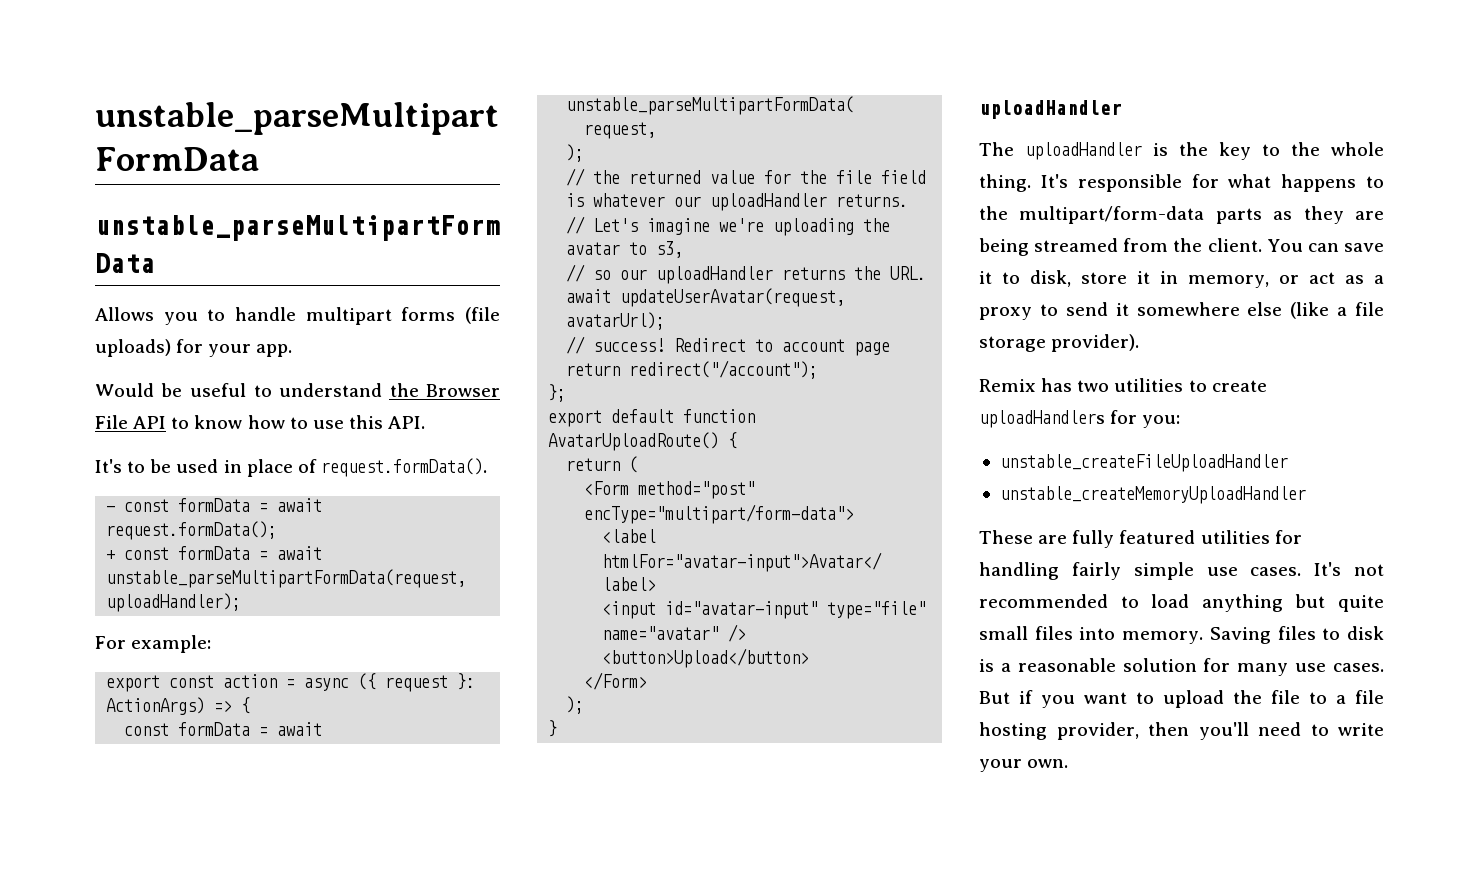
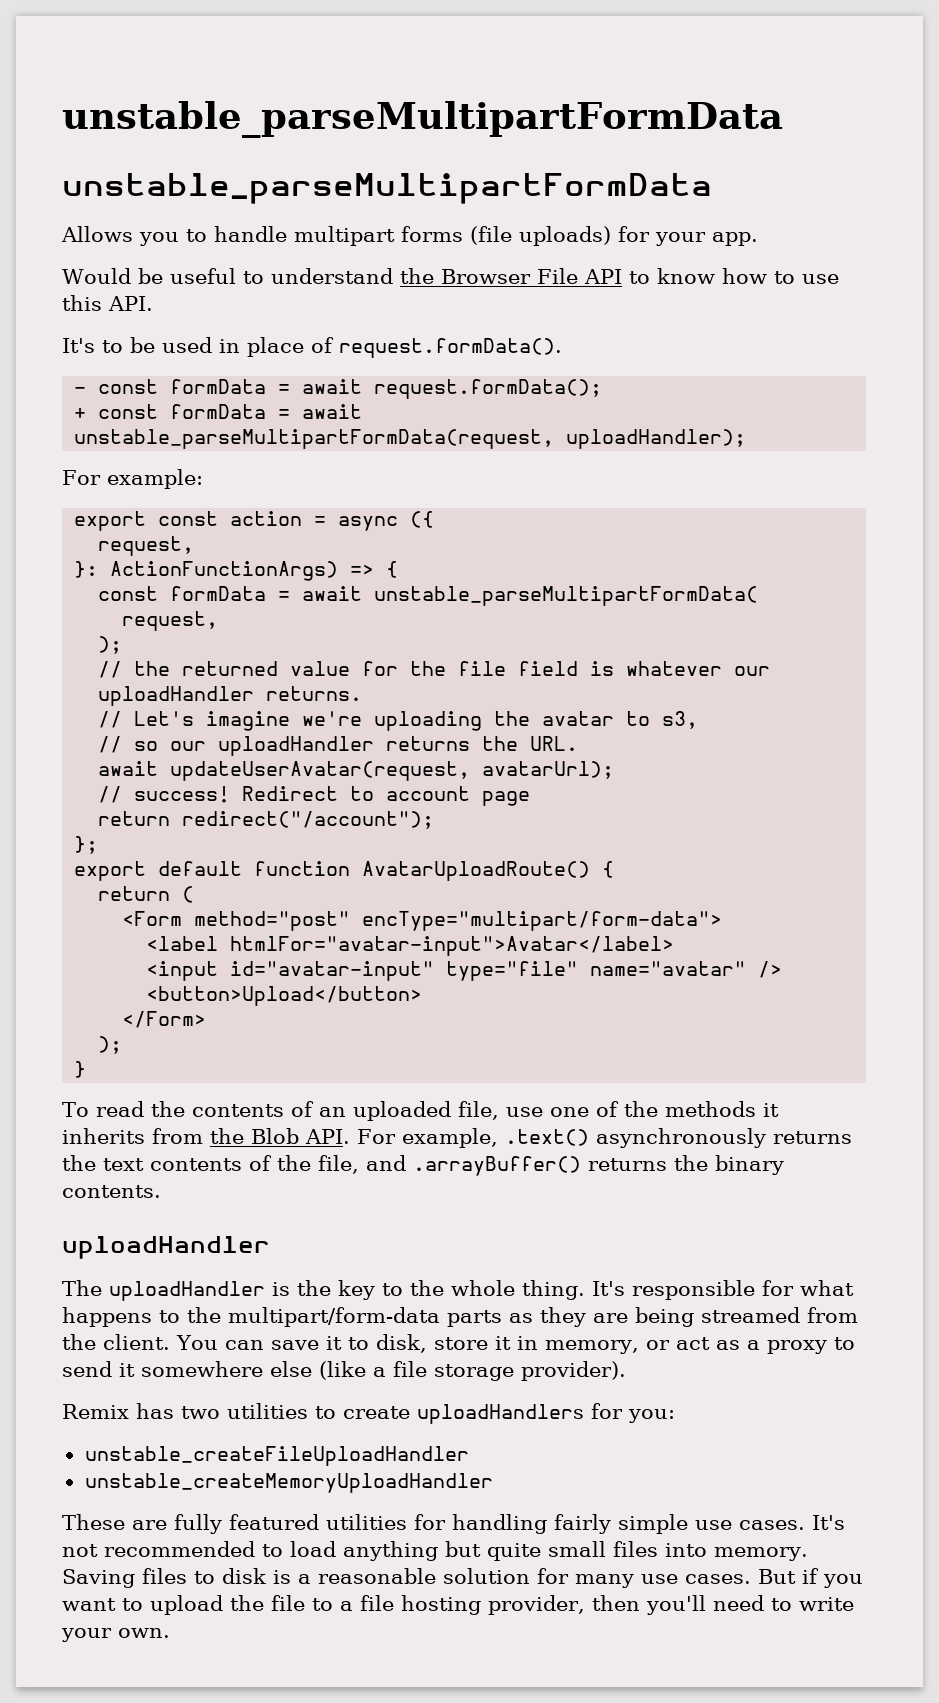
[385,673,476,692] [106,697,206,715] request }: ActionArgs) -> [98,536,195,556] [74,561,339,581] // request, // }: ActionFunctionArgs)
(558, 728) none -> [62,1101,779,1121] [62,1128,852,1148] [62,1155,784,1176] [62,1185,161,1198] // To read the contents of an uploaded file, use one of the methods it inherits from the Blob API. For example, .text() asynchronously returns the text contents of the file, and .arrayBuffer() returns the binary contents.

